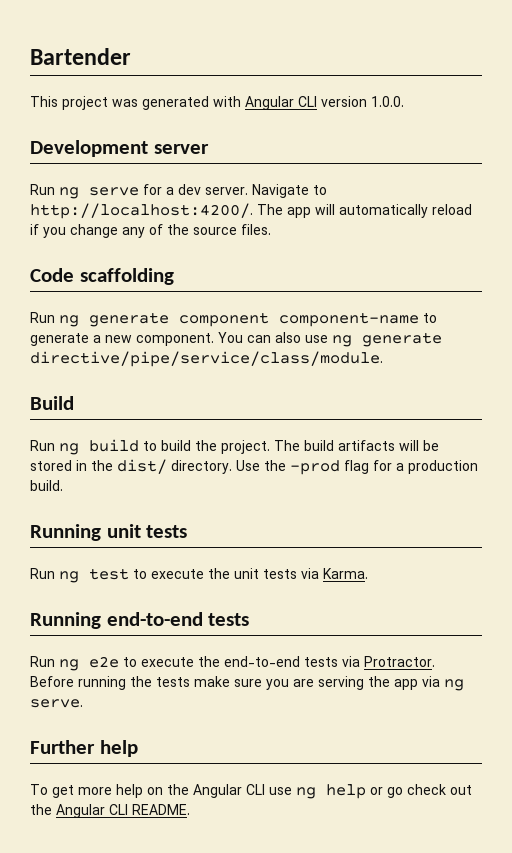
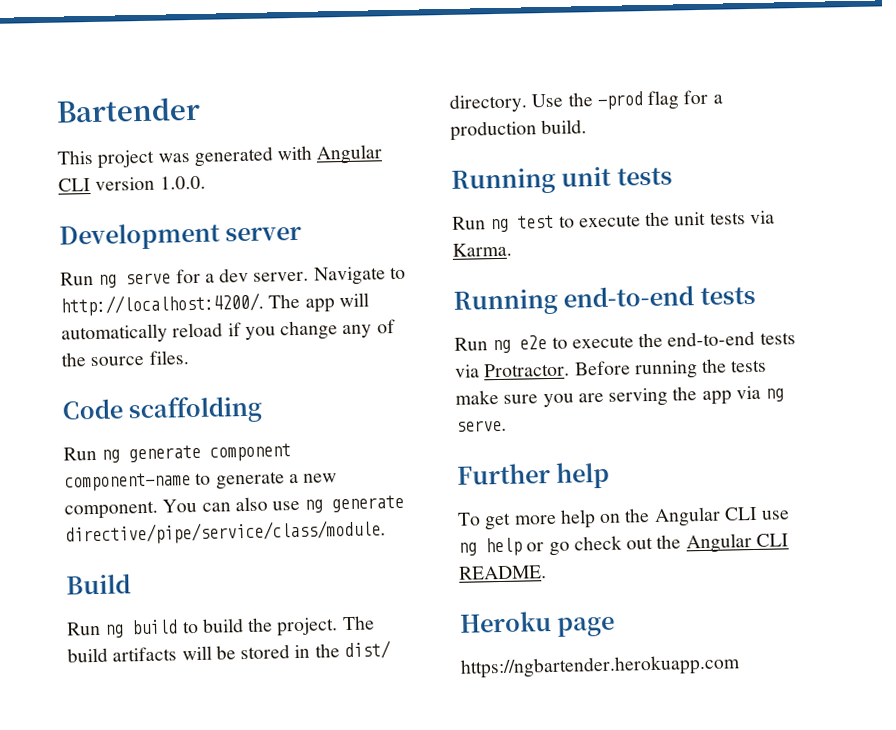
(190, 809) none -> [459,611,616,637] [460,654,741,679] // Heroku page // https://ngbartender.herokuapp.com

